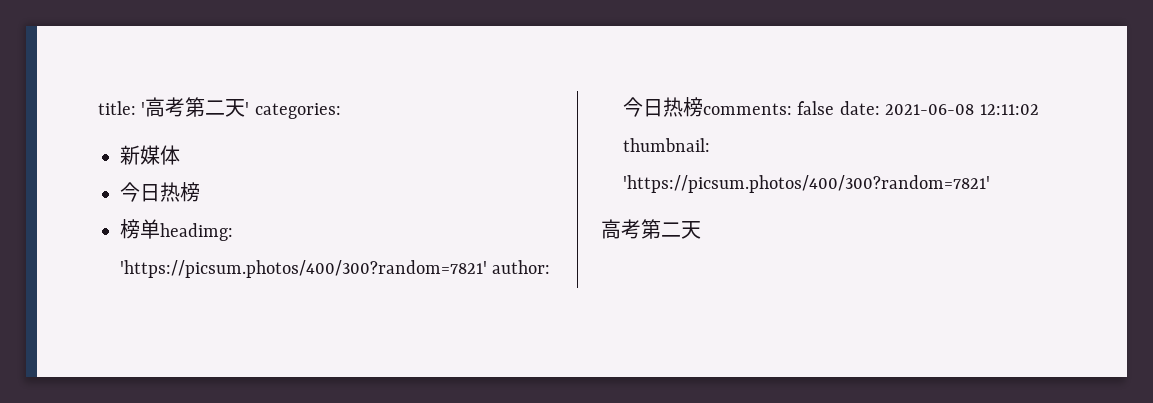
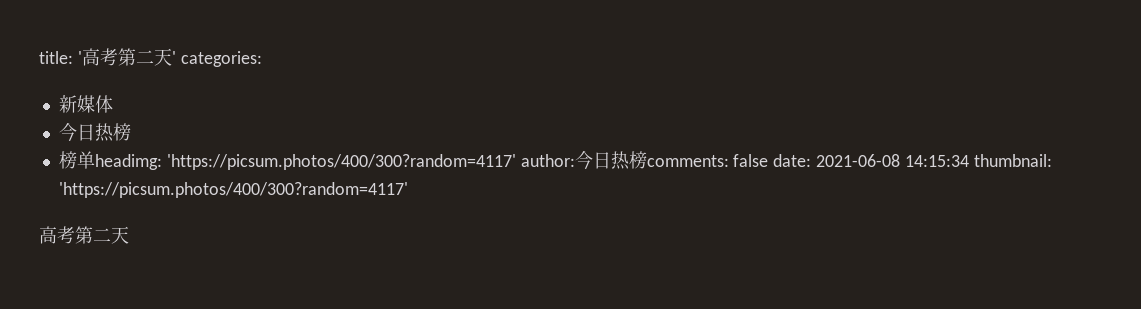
[120,260,487,278] 'https://picsum.photos/400/300?random=7821' -> [166,154,516,170] 'https://picsum.photos/400/300?random=4117'
[979,104,1039,115] [623,138,710,152] [623,175,990,193] 12:11:02 thumbnail: 'https://picsum.photos/400/300?random=7821' -> [904,154,1052,167] [58,182,408,198] 14:15:34 thumbnail: 'https://picsum.photos/400/300?random=4117'

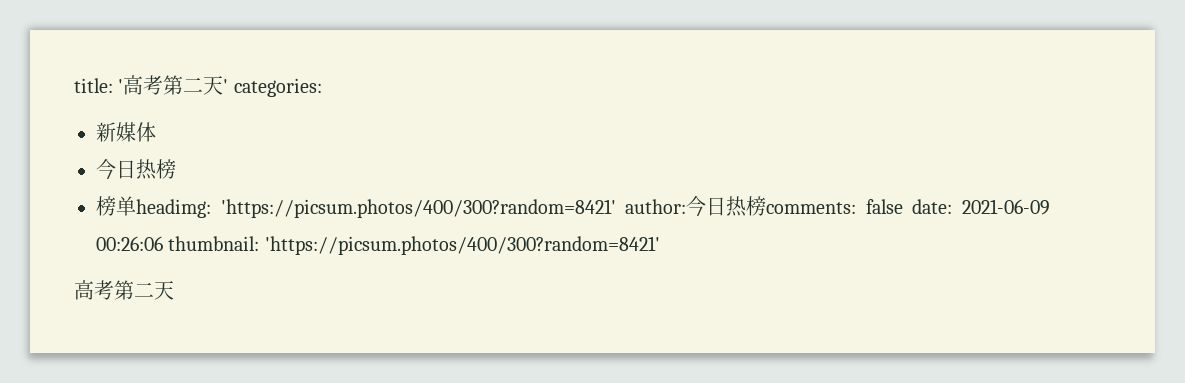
[166,154,516,170] 'https://picsum.photos/400/300?random=4117' -> [220,199,616,218] 'https://picsum.photos/400/300?random=8421'
[816,154,1052,167] [58,182,408,198] 2021-06-08 14:15:34 thumbnail: 'https://picsum.photos/400/300?random=4117' -> [962,199,1050,215] [96,236,660,255] 2021-06-09 00:26:06 thumbnail: 'https://picsum.photos/400/300?random=8421'

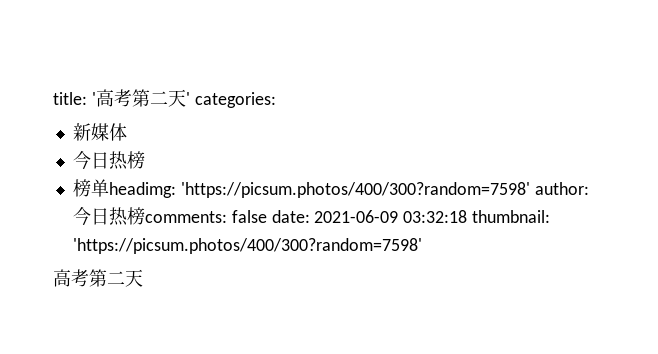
[220,199,616,218] 'https://picsum.photos/400/300?random=8421' -> [180,182,530,198] 'https://picsum.photos/400/300?random=7598'
[96,236,660,255] 00:26:06 thumbnail: 'https://picsum.photos/400/300?random=8421' -> [403,210,551,223] [72,238,422,254] 03:32:18 thumbnail: 'https://picsum.photos/400/300?random=7598'

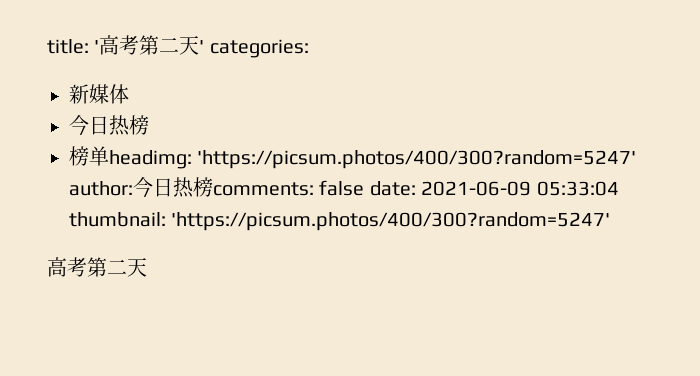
[180,182,530,198] 'https://picsum.photos/400/300?random=7598' -> [197,150,637,169] 'https://picsum.photos/400/300?random=5247'
[403,210,551,223] [72,238,422,254] 03:32:18 thumbnail: 'https://picsum.photos/400/300?random=7598' -> [536,181,619,196] [69,212,611,231] 05:33:04 thumbnail: 'https://picsum.photos/400/300?random=5247'

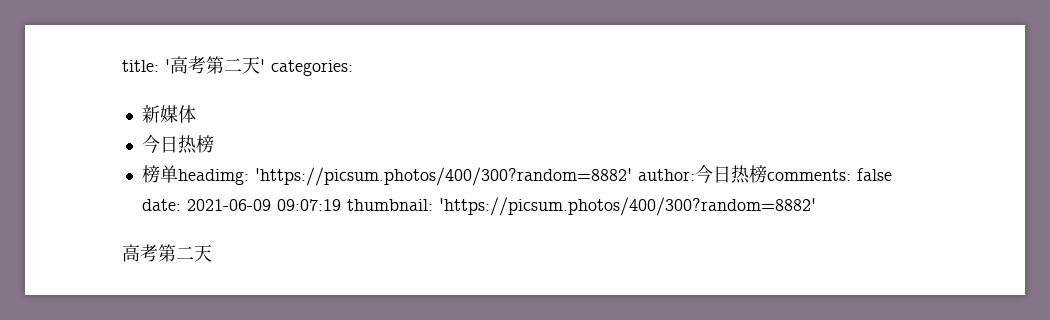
[197,150,637,169] 'https://picsum.photos/400/300?random=5247' -> [254,167,632,186] 'https://picsum.photos/400/300?random=8882'
[536,181,619,196] [69,212,611,231] 05:33:04 thumbnail: 'https://picsum.photos/400/300?random=5247' -> [276,197,816,216] 09:07:19 thumbnail: 'https://picsum.photos/400/300?random=8882'

